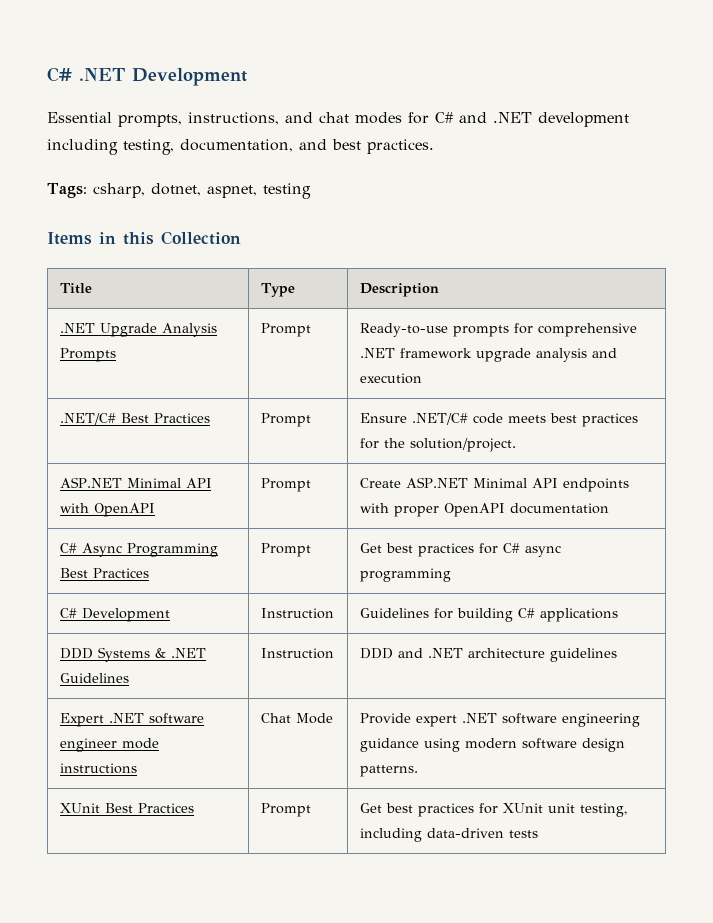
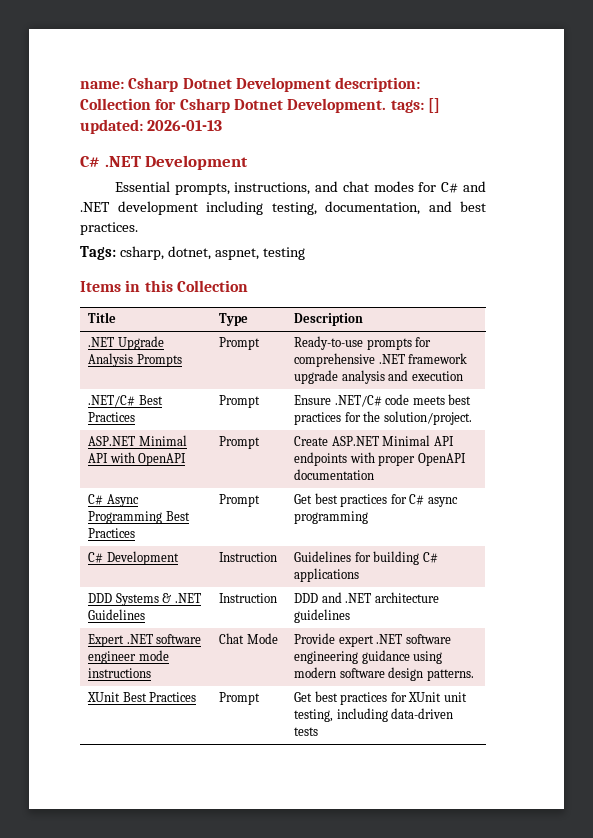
(47, 74) none -> [80,77,421,92] [80,98,440,113] [80,119,223,134] name: Csharp Dotnet Development description: Collection for Csharp Dotnet Development. tags: [] updated: 2026-01-13 //

